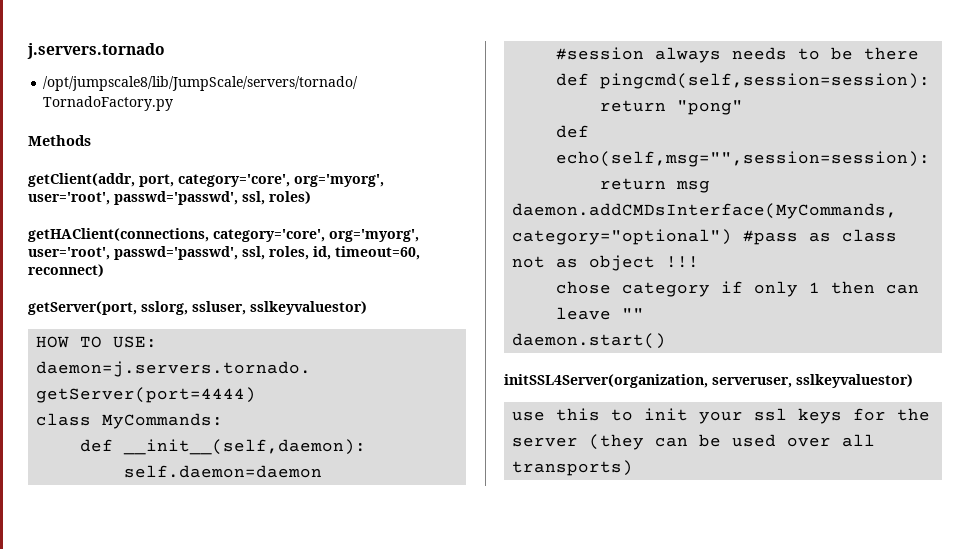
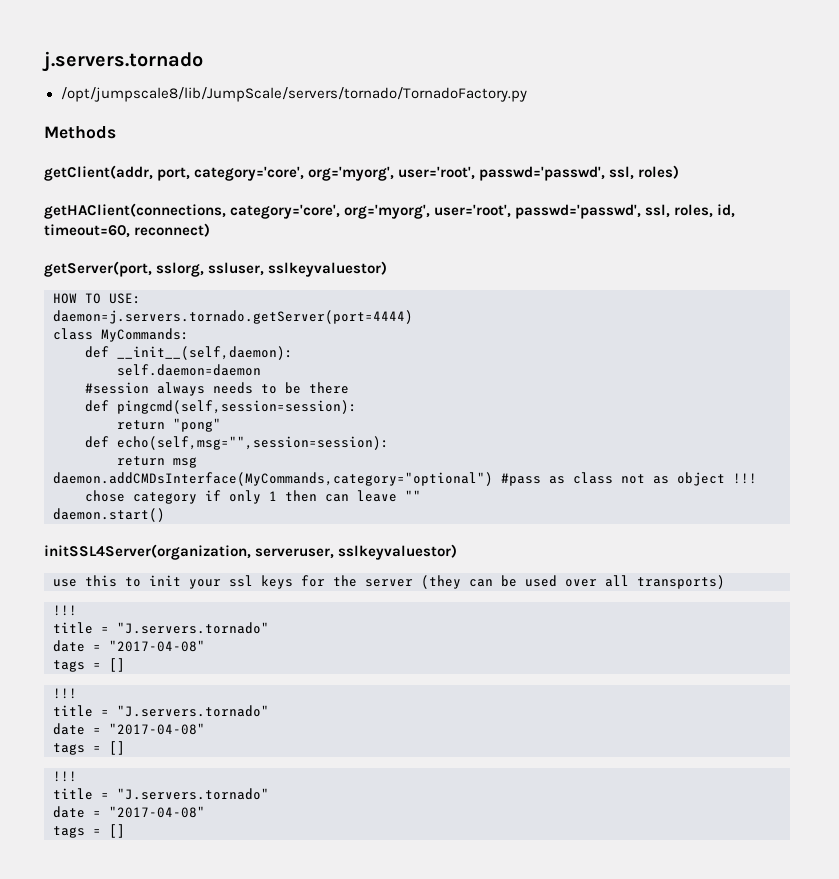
(634, 468) none -> [53,605,77,616] [53,622,269,634] [53,640,205,652] [53,658,125,672] [53,688,77,699] [53,705,269,717] [53,723,205,735] [53,741,125,755] [53,771,77,782] [53,788,269,800] [53,806,205,818] [53,824,125,838] // !!! // title = "J.servers.tornado" // date = "2017-04-08" // tags = [] // !!! // title = "J.servers.tornado" // date = "2017-04-08" // tags = [] // !!! // title = "J.servers.tornado" // date = "2017-04-08" // tags = []

